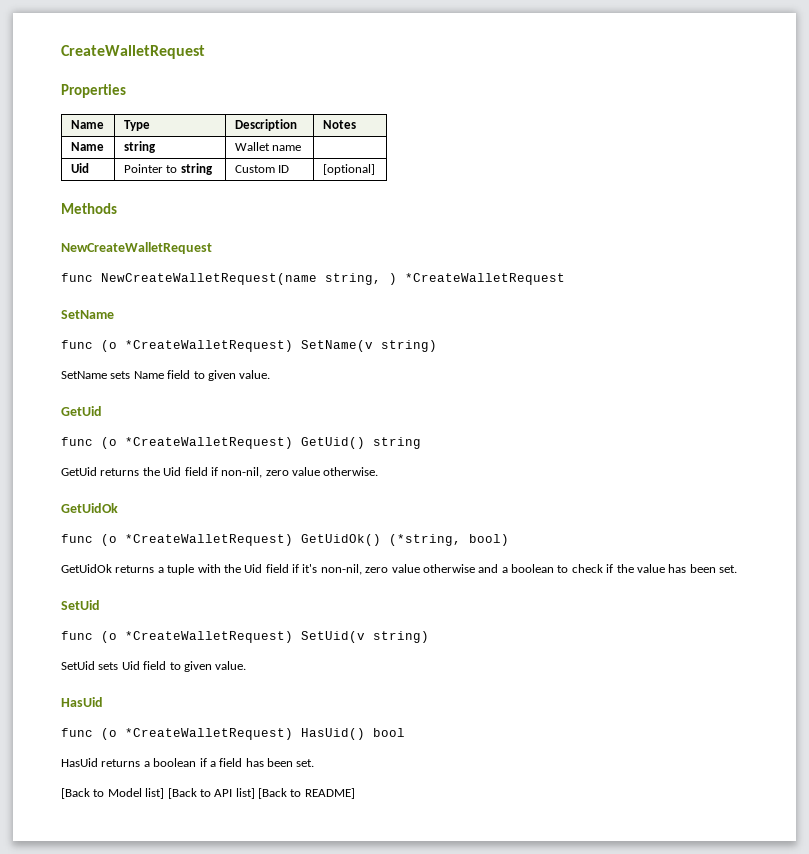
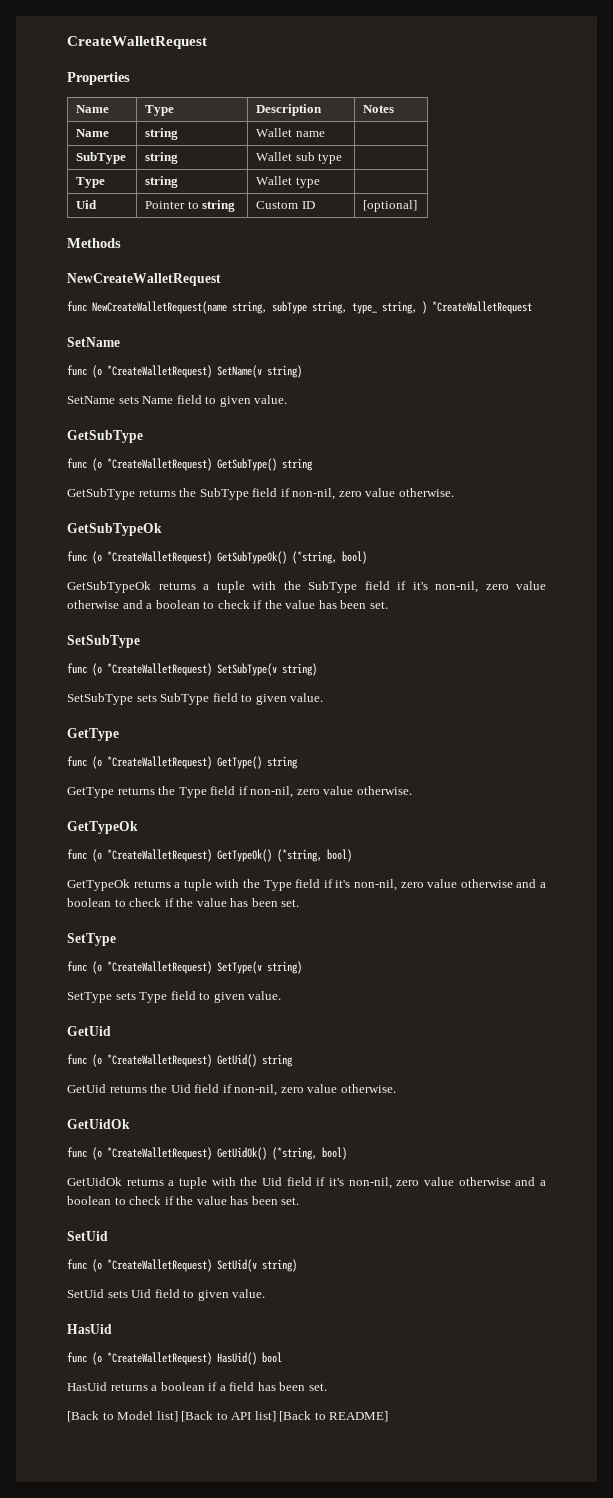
(302, 148) none -> [76,152,127,164] [145,152,179,164] [256,152,343,164] [76,177,106,188] [145,176,179,188] [256,176,320,188] // SubType | string | Wallet sub type | // Type | string | Wallet type |
(381, 279) none -> [272,301,417,314] subType string, type_ string,
(271, 374) none -> [67,430,143,443] [67,458,313,471] [67,488,454,500] [67,523,162,536] [67,551,367,564] [67,581,546,593] [67,600,388,609] [67,635,140,648] [67,663,317,676] [67,693,324,705] [67,728,119,741] [67,756,298,769] [67,786,412,798] [67,821,138,834] [67,849,352,862] [67,879,547,891] [67,898,300,907] [67,933,116,946] [67,961,302,974] [67,991,282,1003] // GetSubType // func (o *CreateWalletRequest) GetSubType() string // GetSubType returns the SubType field if non-nil, zero value otherwise. // GetSubTypeOk // func (o *CreateWalletRequest) GetSubTypeOk() (*string, bool) // GetSubTypeOk returns a tuple with the SubType field if it's non-nil, zero value otherwise and a boolean to check if the value has been set. // SetSubType // func (o *CreateWalletRequest) SetSubType(v string) // SetSubType sets SubType field to given value. // GetType // func (o *CreateWalletRequest) GetType() string // GetType returns the Type field if non-nil, zero value otherwise. // GetTypeOk // func (o *CreateWalletRequest) GetTypeOk() (*string, bool) // GetTypeOk returns a tuple with the Type field if it's non-nil, zero value otherwise and a boolean to check if the value has been set. // SetType // func (o *CreateWalletRequest) SetType(v string) // SetType sets Type field to given value.

